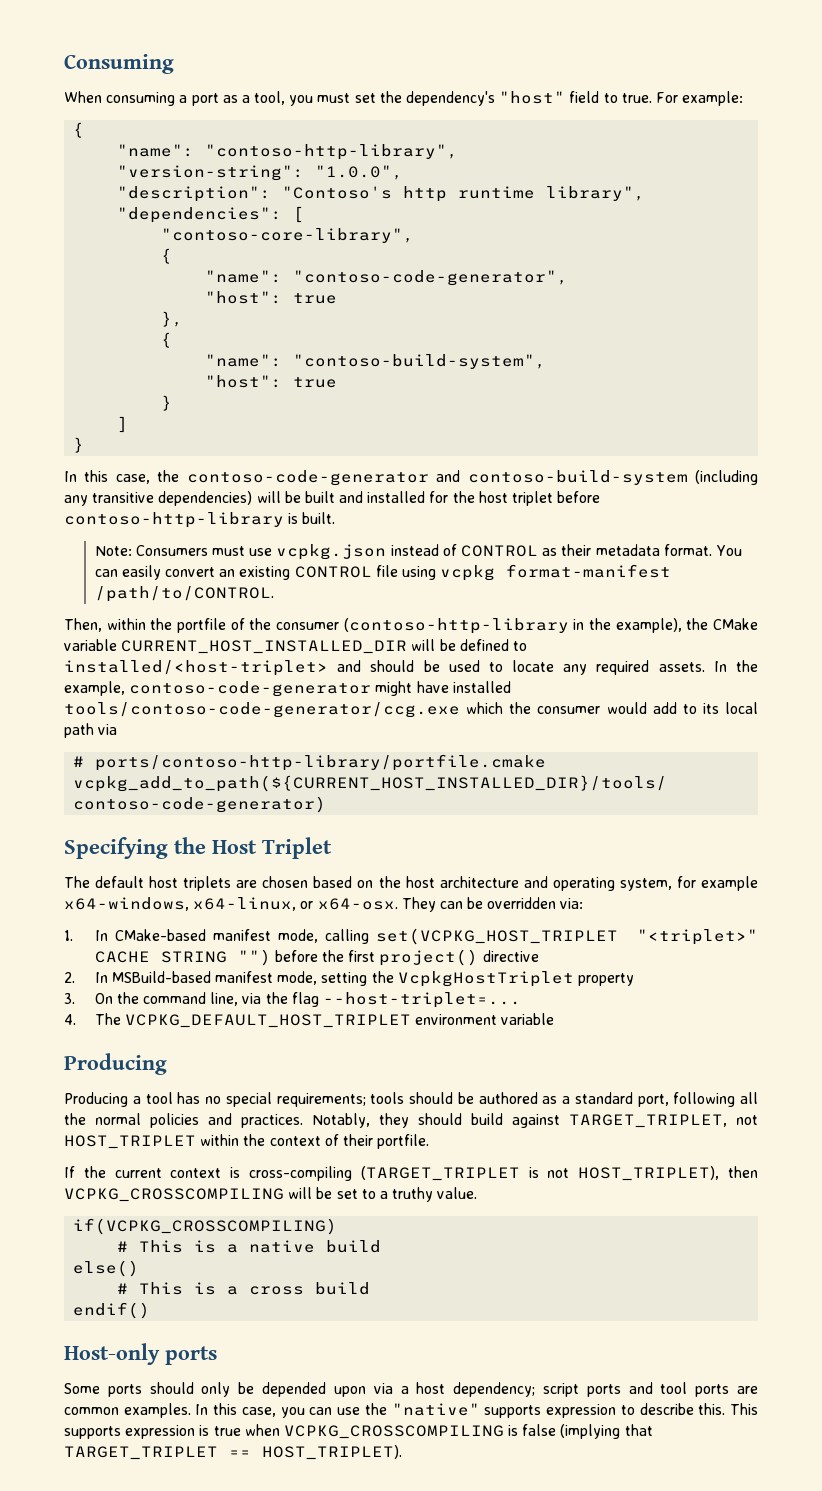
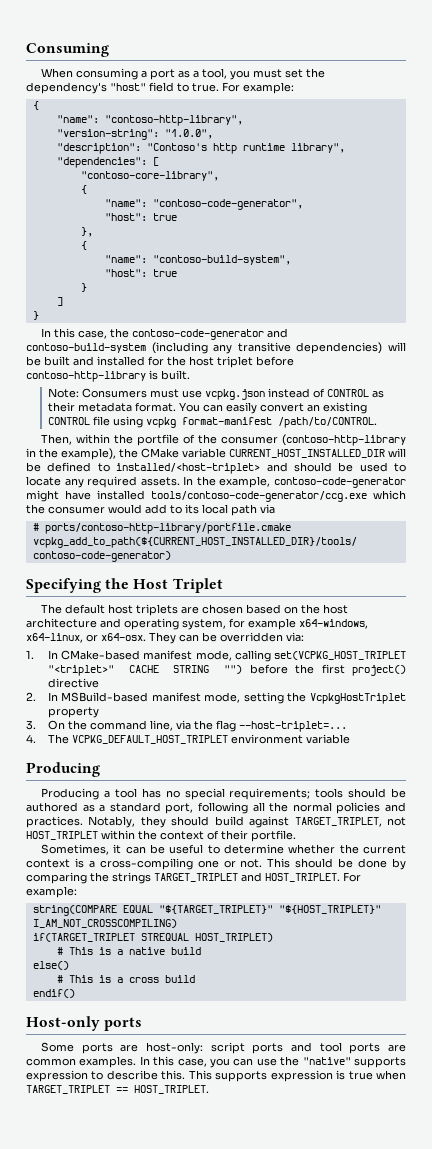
[64,1166,758,1181] [64,1187,478,1202] [73,1218,338,1235] If the current context is cross-compiling (TARGET_TRIPLET is not HOST_TRIPLET), then VCPKG_CROSSCOMPILING will be set to a truthy value. // if(VCPKG_CROSSCOMPILING) -> [41,844,406,855] [26,858,407,870] [26,872,361,884] [26,886,77,898] [32,905,381,916] [32,919,177,928] [32,933,273,942] Sometimes, it can be useful to determine whether the current context is a cross-compiling one or not. This should be done by comparing the strings TARGET_TRIPLET and HOST_TRIPLET. For example: // string(COMPARE EQUAL "${TARGET_TRIPLET}" "${HOST_TRIPLET}" I_AM_NOT_CROSSCOMPILING) // if(TARGET_TRIPLET STREQUAL HOST_TRIPLET)
[149,1382,536,1397] should only be depended upon via a host dependency; -> [120,1042,204,1054] are host-only:
[283,1424,653,1439] VCPKG_CROSSCOMPILING is false (implying that -> (407, 1075) none
[262,1445,402,1460] HOST_TRIPLET). -> [134,1085,209,1094] HOST_TRIPLET.

